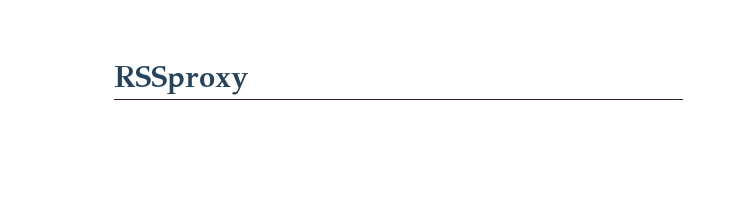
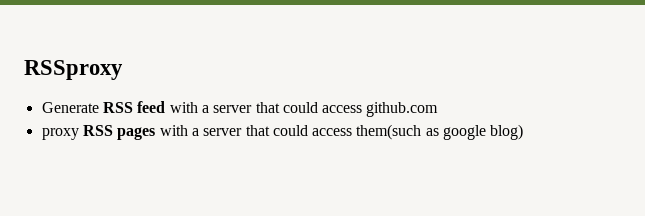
(248, 80) none -> [41,101,439,117] [41,124,524,140] // Generate RSS feed with a server that could access github.com // proxy RSS pages with a server that could access them(such as google blog)

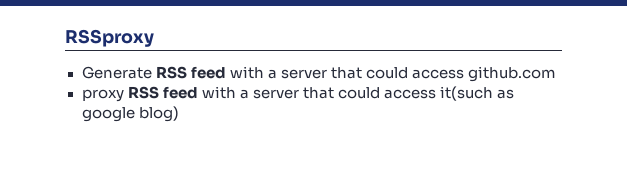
[117,124,422,140] pages with a server that could access them(such -> [162,86,493,101] feed with a server that could access it(such

